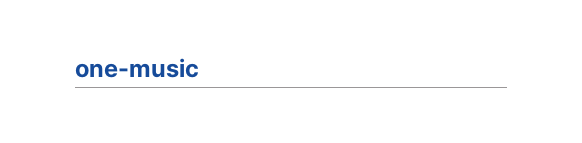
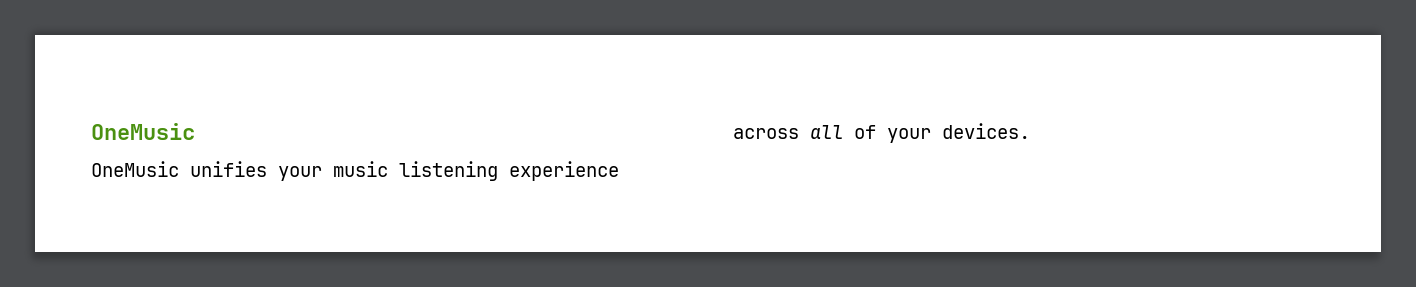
[75,58,199,78] one-music -> [91,123,195,140] [91,161,619,181] [733,123,1030,143] OneMusic // OneMusic unifies your music listening experience across all of your devices.

